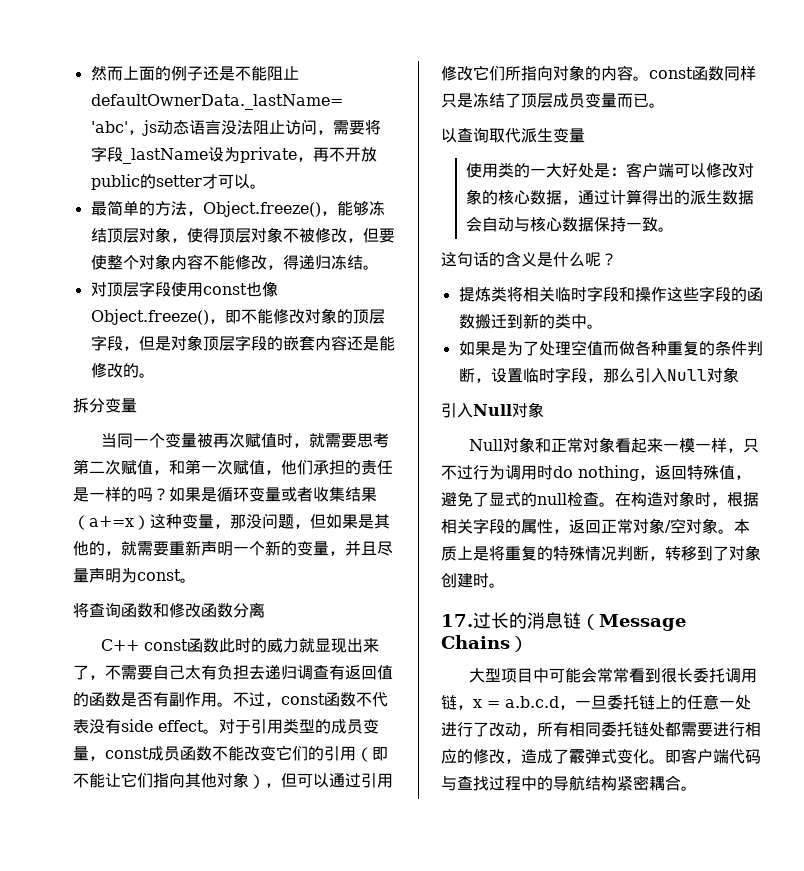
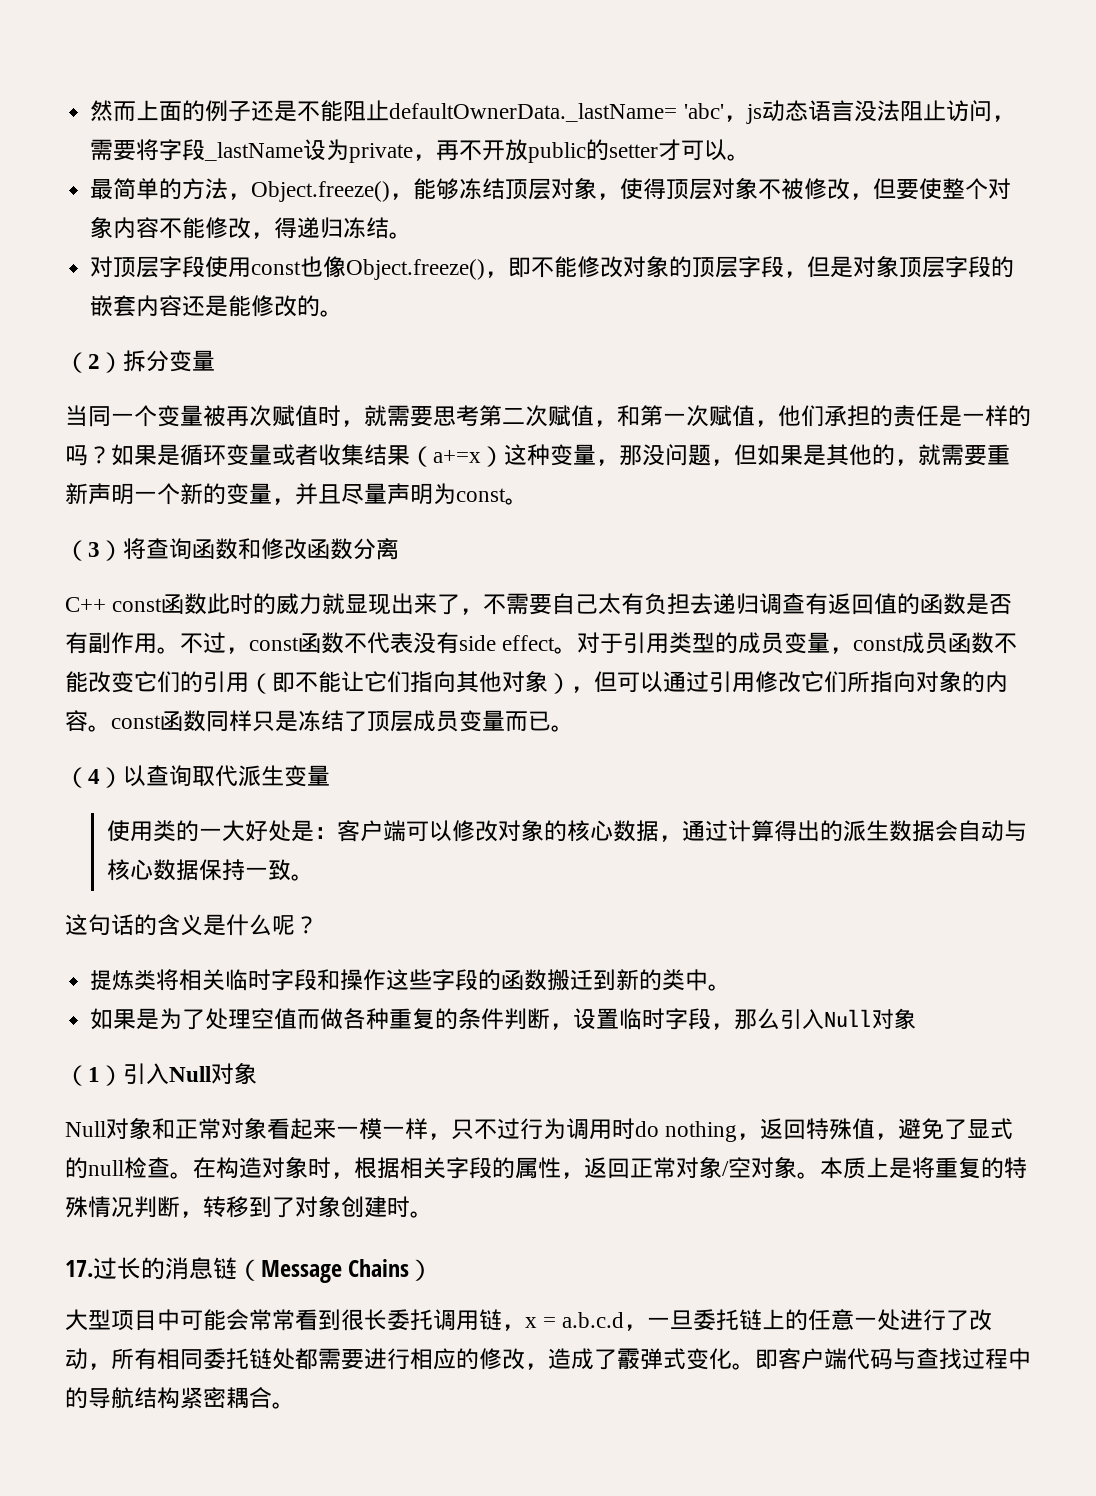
(155, 375) none -> [65,352,123,373] （2）
(196, 580) none -> [65,540,123,561] （3）
(665, 105) none -> [65,767,123,788] （4）
(739, 375) none -> [65,1065,123,1086] （1）

